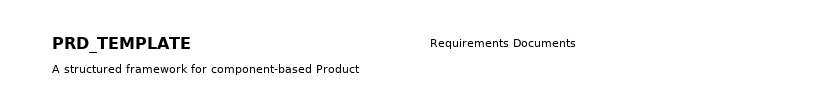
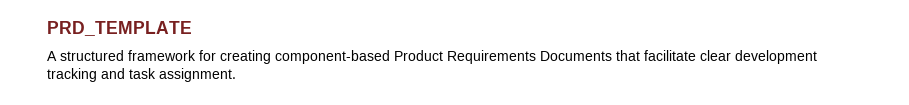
(207, 68) none -> [220,50,271,64] creating
(576, 43) none -> [616,50,817,64] [47,68,236,82] that facilitate clear development tracking and task assignment.

